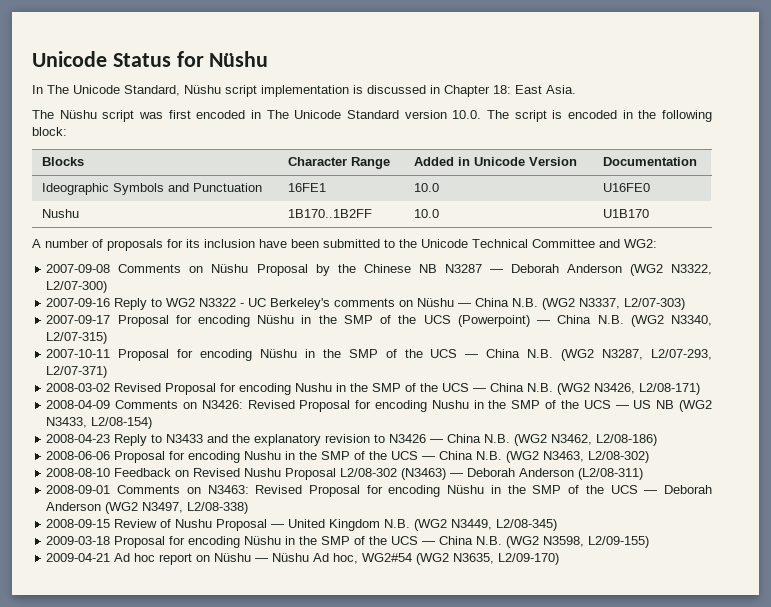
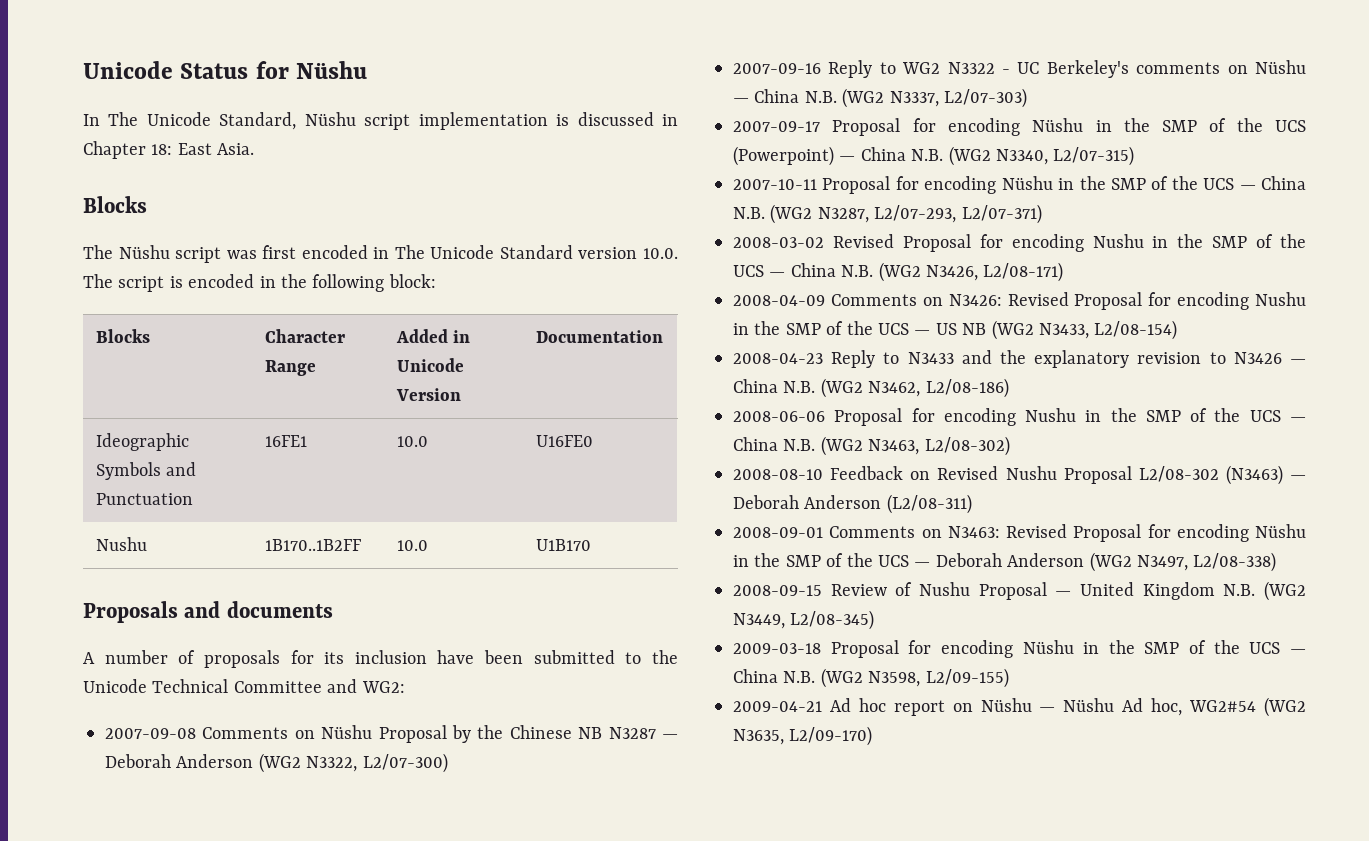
(576, 89) none -> [83,196,147,213] // Blocks
(650, 213) none -> [83,601,333,623] // Proposals and documents

